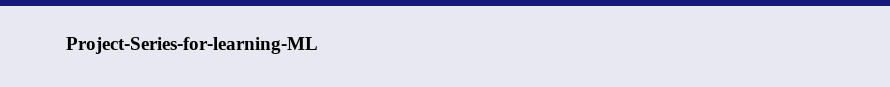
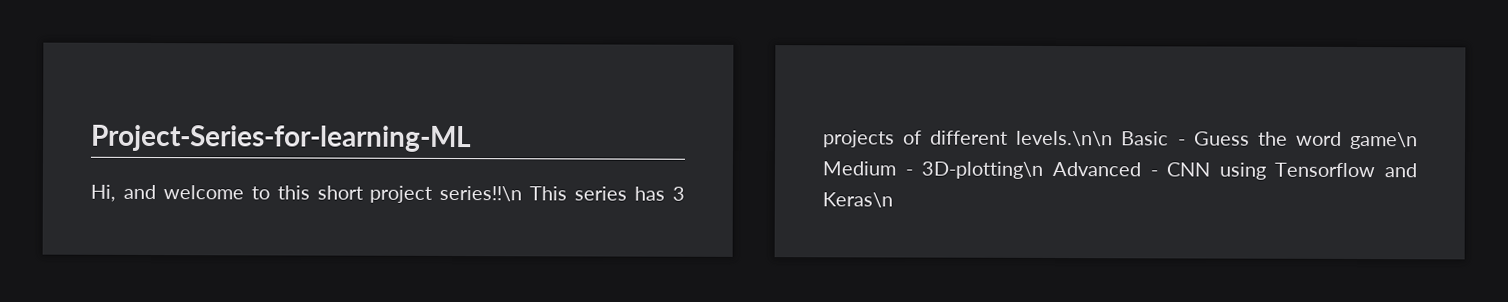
(318, 45) none -> [90,184,685,203] [823,130,1418,150] [822,161,1417,180] [822,192,893,208] // Hi, and welcome to this short project series!!\n This series has 3 projects of different levels.\n\n Basic - Guess the word game\n Medium - 3D-plotting\n Advanced - CNN using Tensorflow and Keras\n

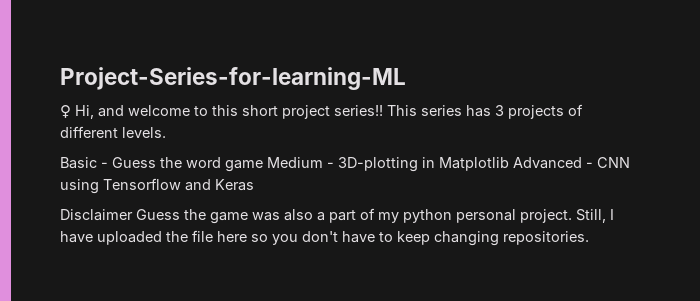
(472, 138) none -> [60,105,71,118] ♀
[439,185,523,202] series!!\n -> [334,105,383,116] series!!
[1016,130,1114,147] levels.\n\n -> [122,127,166,138] levels. //
[1350,131,1418,150] game\n -> [225,160,263,172] game
[921,161,1044,179] 3D-plotting\n -> [338,157,509,172] 3D-plotting in Matplotlib
[822,192,893,208] Keras\n -> [215,179,254,191] [60,208,614,224] [60,230,589,246] Keras // Disclaimer Guess the game was also a part of my python personal project. Still, I have uploaded the file here so you don't have to keep changing repositories.

